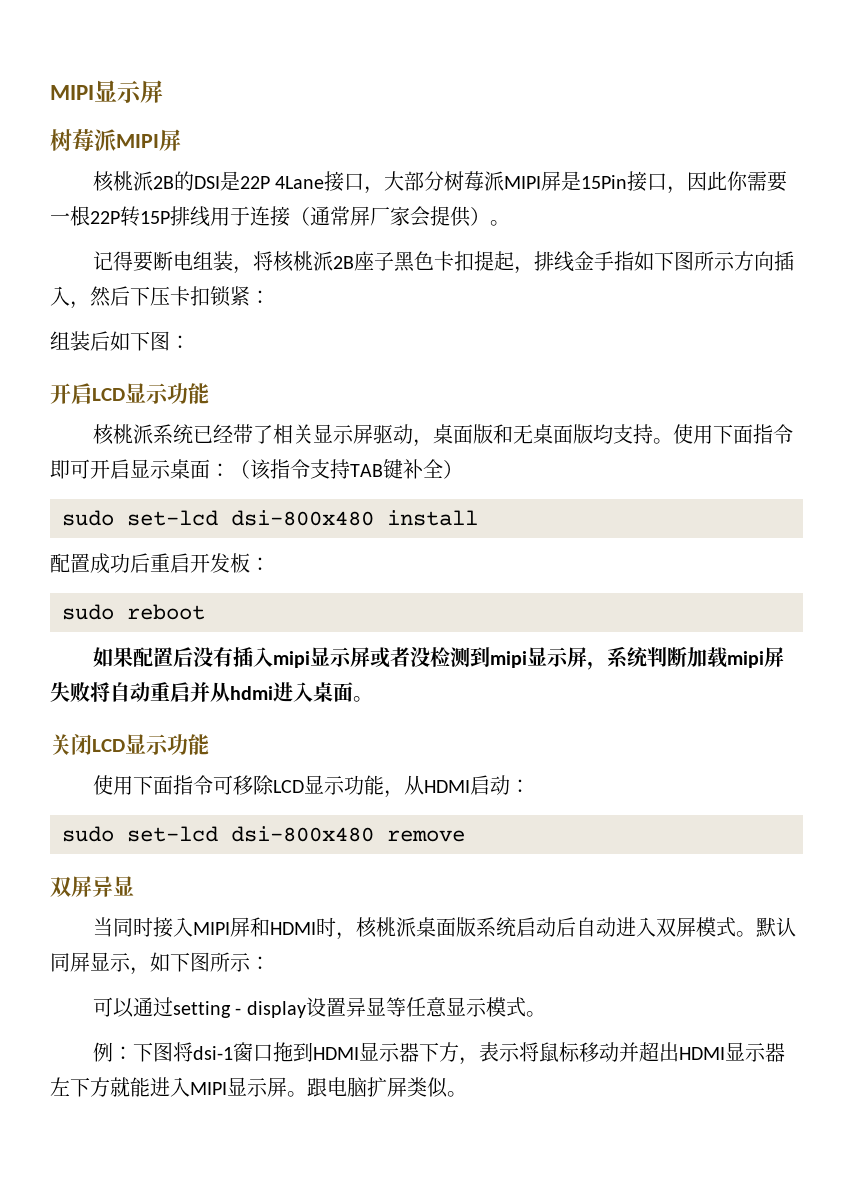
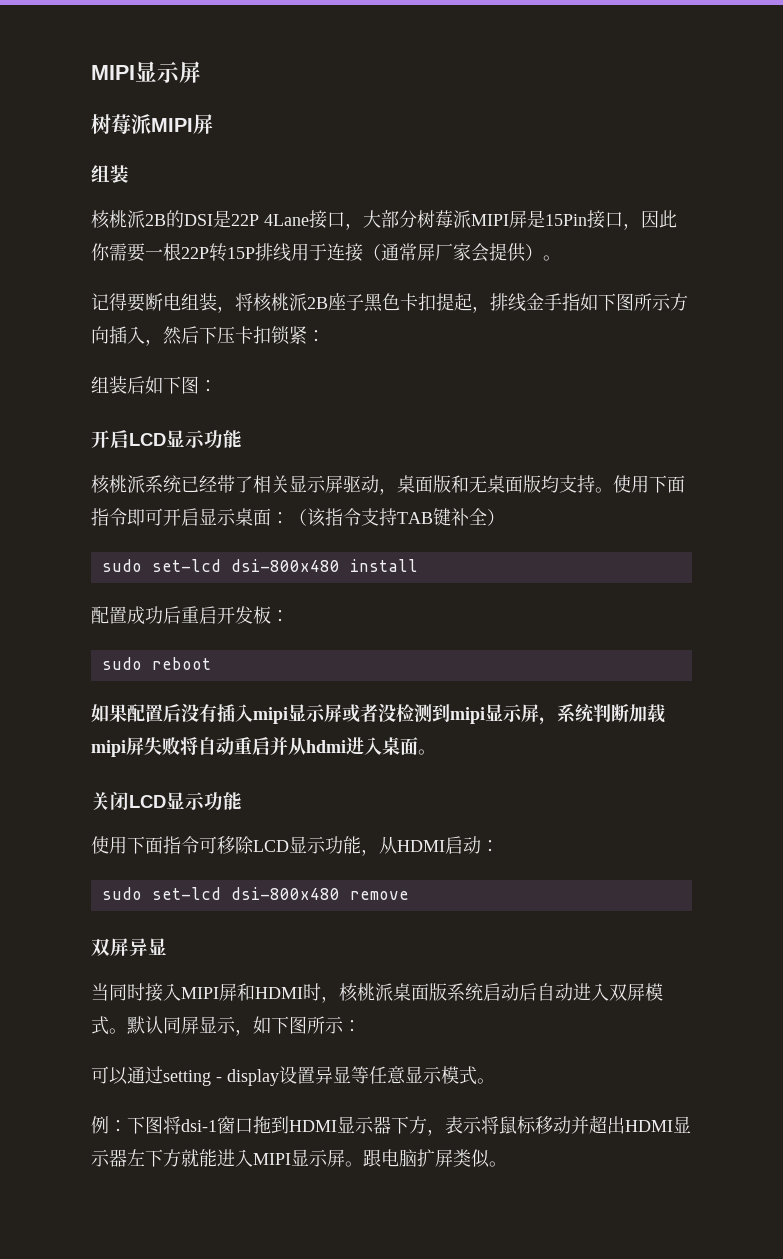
(181, 140) none -> [91,165,129,183] // 组装

